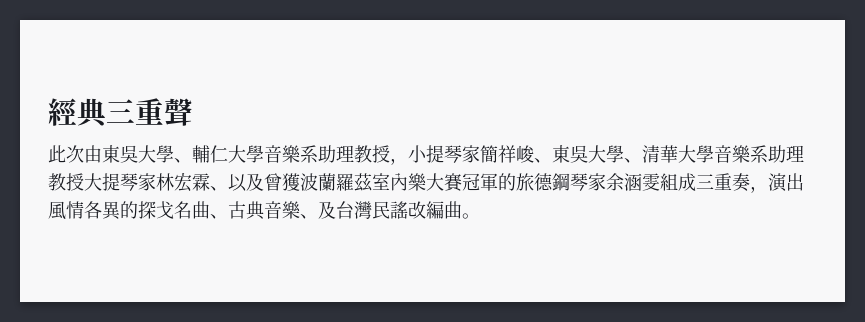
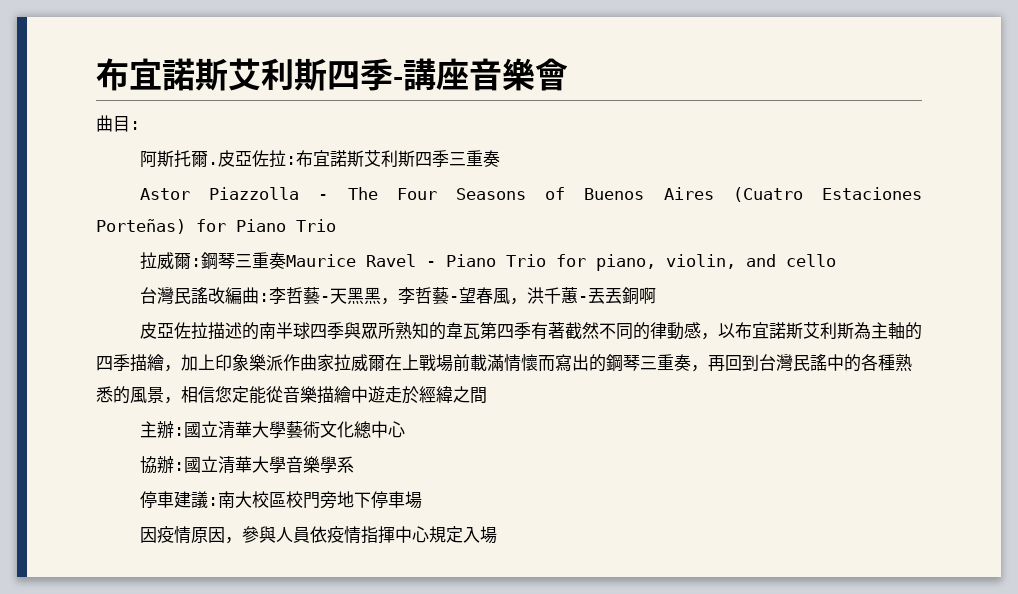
[48,98,193,128] [48,145,804,165] [48,173,804,193] [48,201,480,220] 經典三重聲 // 此次由東吳大學、輔仁大學音樂系助理教授，小提琴家簡祥峻、東吳大學、清華大學音樂系助理教授大提琴家林宏霖、以及曾獲波蘭羅茲室內樂大賽冠軍的旅德鋼琴家余涵雯組成三重奏，演出風情各異的探戈名曲、古典音樂、及台灣民謠改編曲。 -> [96,58,568,91] [96,115,140,132] [139,150,500,168] [139,187,922,202] [96,219,336,234] [139,252,836,271] [139,287,656,305] [139,322,922,340] [96,354,912,372] [96,386,487,404] [139,421,405,439] [139,456,354,474] [139,491,422,509] [139,526,497,544] 布宜諾斯艾利斯四季-講座音樂會 // 曲目: // 阿斯托爾.皮亞佐拉:布宜諾斯艾利斯四季三重奏 // Astor Piazzolla - The Four Seasons of Buenos Aires (Cuatro Estaciones Porteñas) for Piano Trio // 拉威爾:鋼琴三重奏Maurice Ravel - Piano Trio for piano, violin, and cello // 台灣民謠改編曲:李哲藝-天黑黑，李哲藝-望春風，洪千蕙-丟丟銅啊 // 皮亞佐拉描述的南半球四季與眾所熟知的韋瓦第四季有著截然不同的律動感，以布宜諾斯艾利斯為主軸的四季描繪，加上印象樂派作曲家拉威爾在上戰場前載滿情懷而寫出的鋼琴三重奏，再回到台灣民謠中的各種熟悉的風景，相信您定能從音樂描繪中遊走於經緯之間 // 主辦:國立清華大學藝術文化總中心 // 協辦:國立清華大學音樂學系 // 停車建議:南大校區校門旁地下停車場 // 因疫情原因，參與人員依疫情指揮中心規定入場

